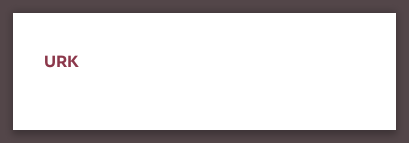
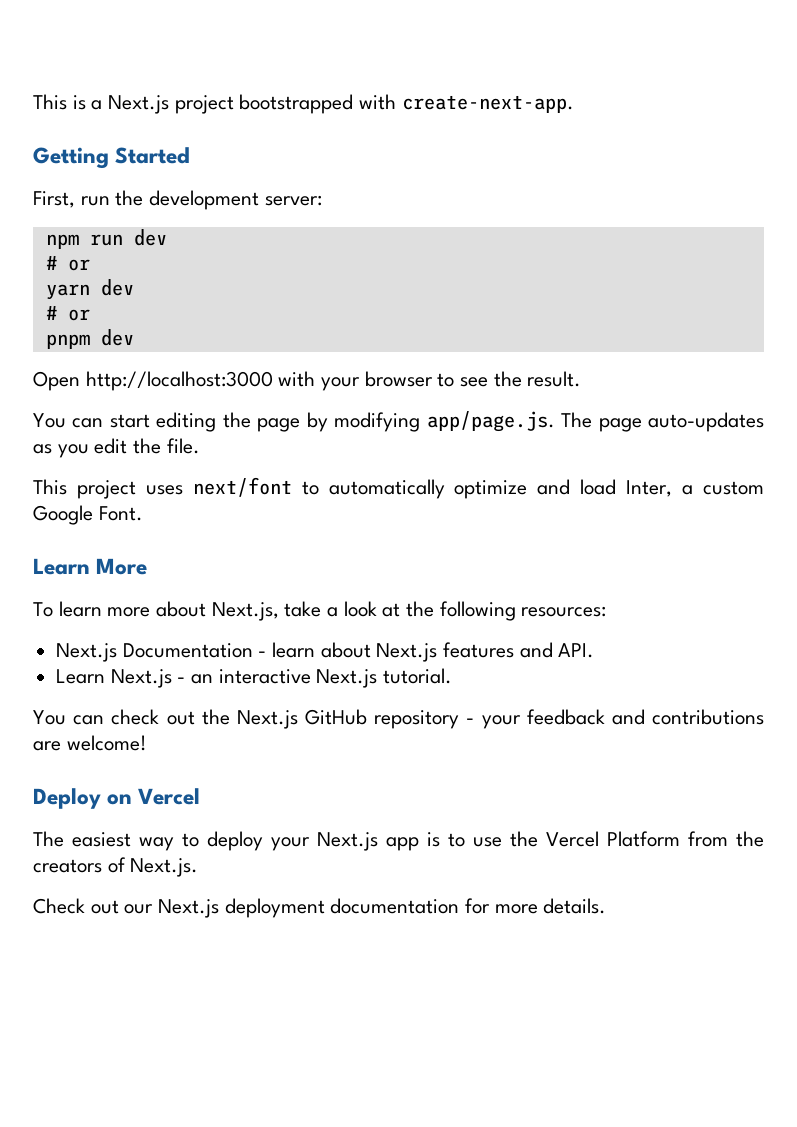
[44,55,79,68] URK -> [33,94,574,114] [33,147,191,169] [33,190,322,210] [45,229,167,249] [45,256,90,271] [45,279,134,300] [45,306,90,321] [45,329,134,349] [33,371,582,391] [33,411,765,432] [33,438,200,458] [33,477,764,499] [33,505,143,525] [33,558,148,575] [33,601,607,621] [56,642,595,662] [56,668,453,688] [33,709,764,729] [33,735,147,751] [33,788,201,809] [33,831,764,851] [33,857,199,877] [33,898,607,918] This is a Next.js project bootstrapped with create-next-app. // Getting Started // First, run the development server: // npm run dev // # or // yarn dev // # or // pnpm dev // Open http://localhost:3000 with your browser to see the result. // You can start editing the page by modifying app/page.js. The page auto-updates as you edit the file. // This project uses next/font to automatically optimize and load Inter, a custom Google Font. // Learn More // To learn more about Next.js, take a look at the following resources: // Next.js Documentation - learn about Next.js features and API. // Learn Next.js - an interactive Next.js tutorial. // You can check out the Next.js GitHub repository - your feedback and contributions are welcome! // Deploy on Vercel // The easiest way to deploy your Next.js app is to use the Vercel Platform from the creators of Next.js. // Check out our Next.js deployment documentation for more details.

